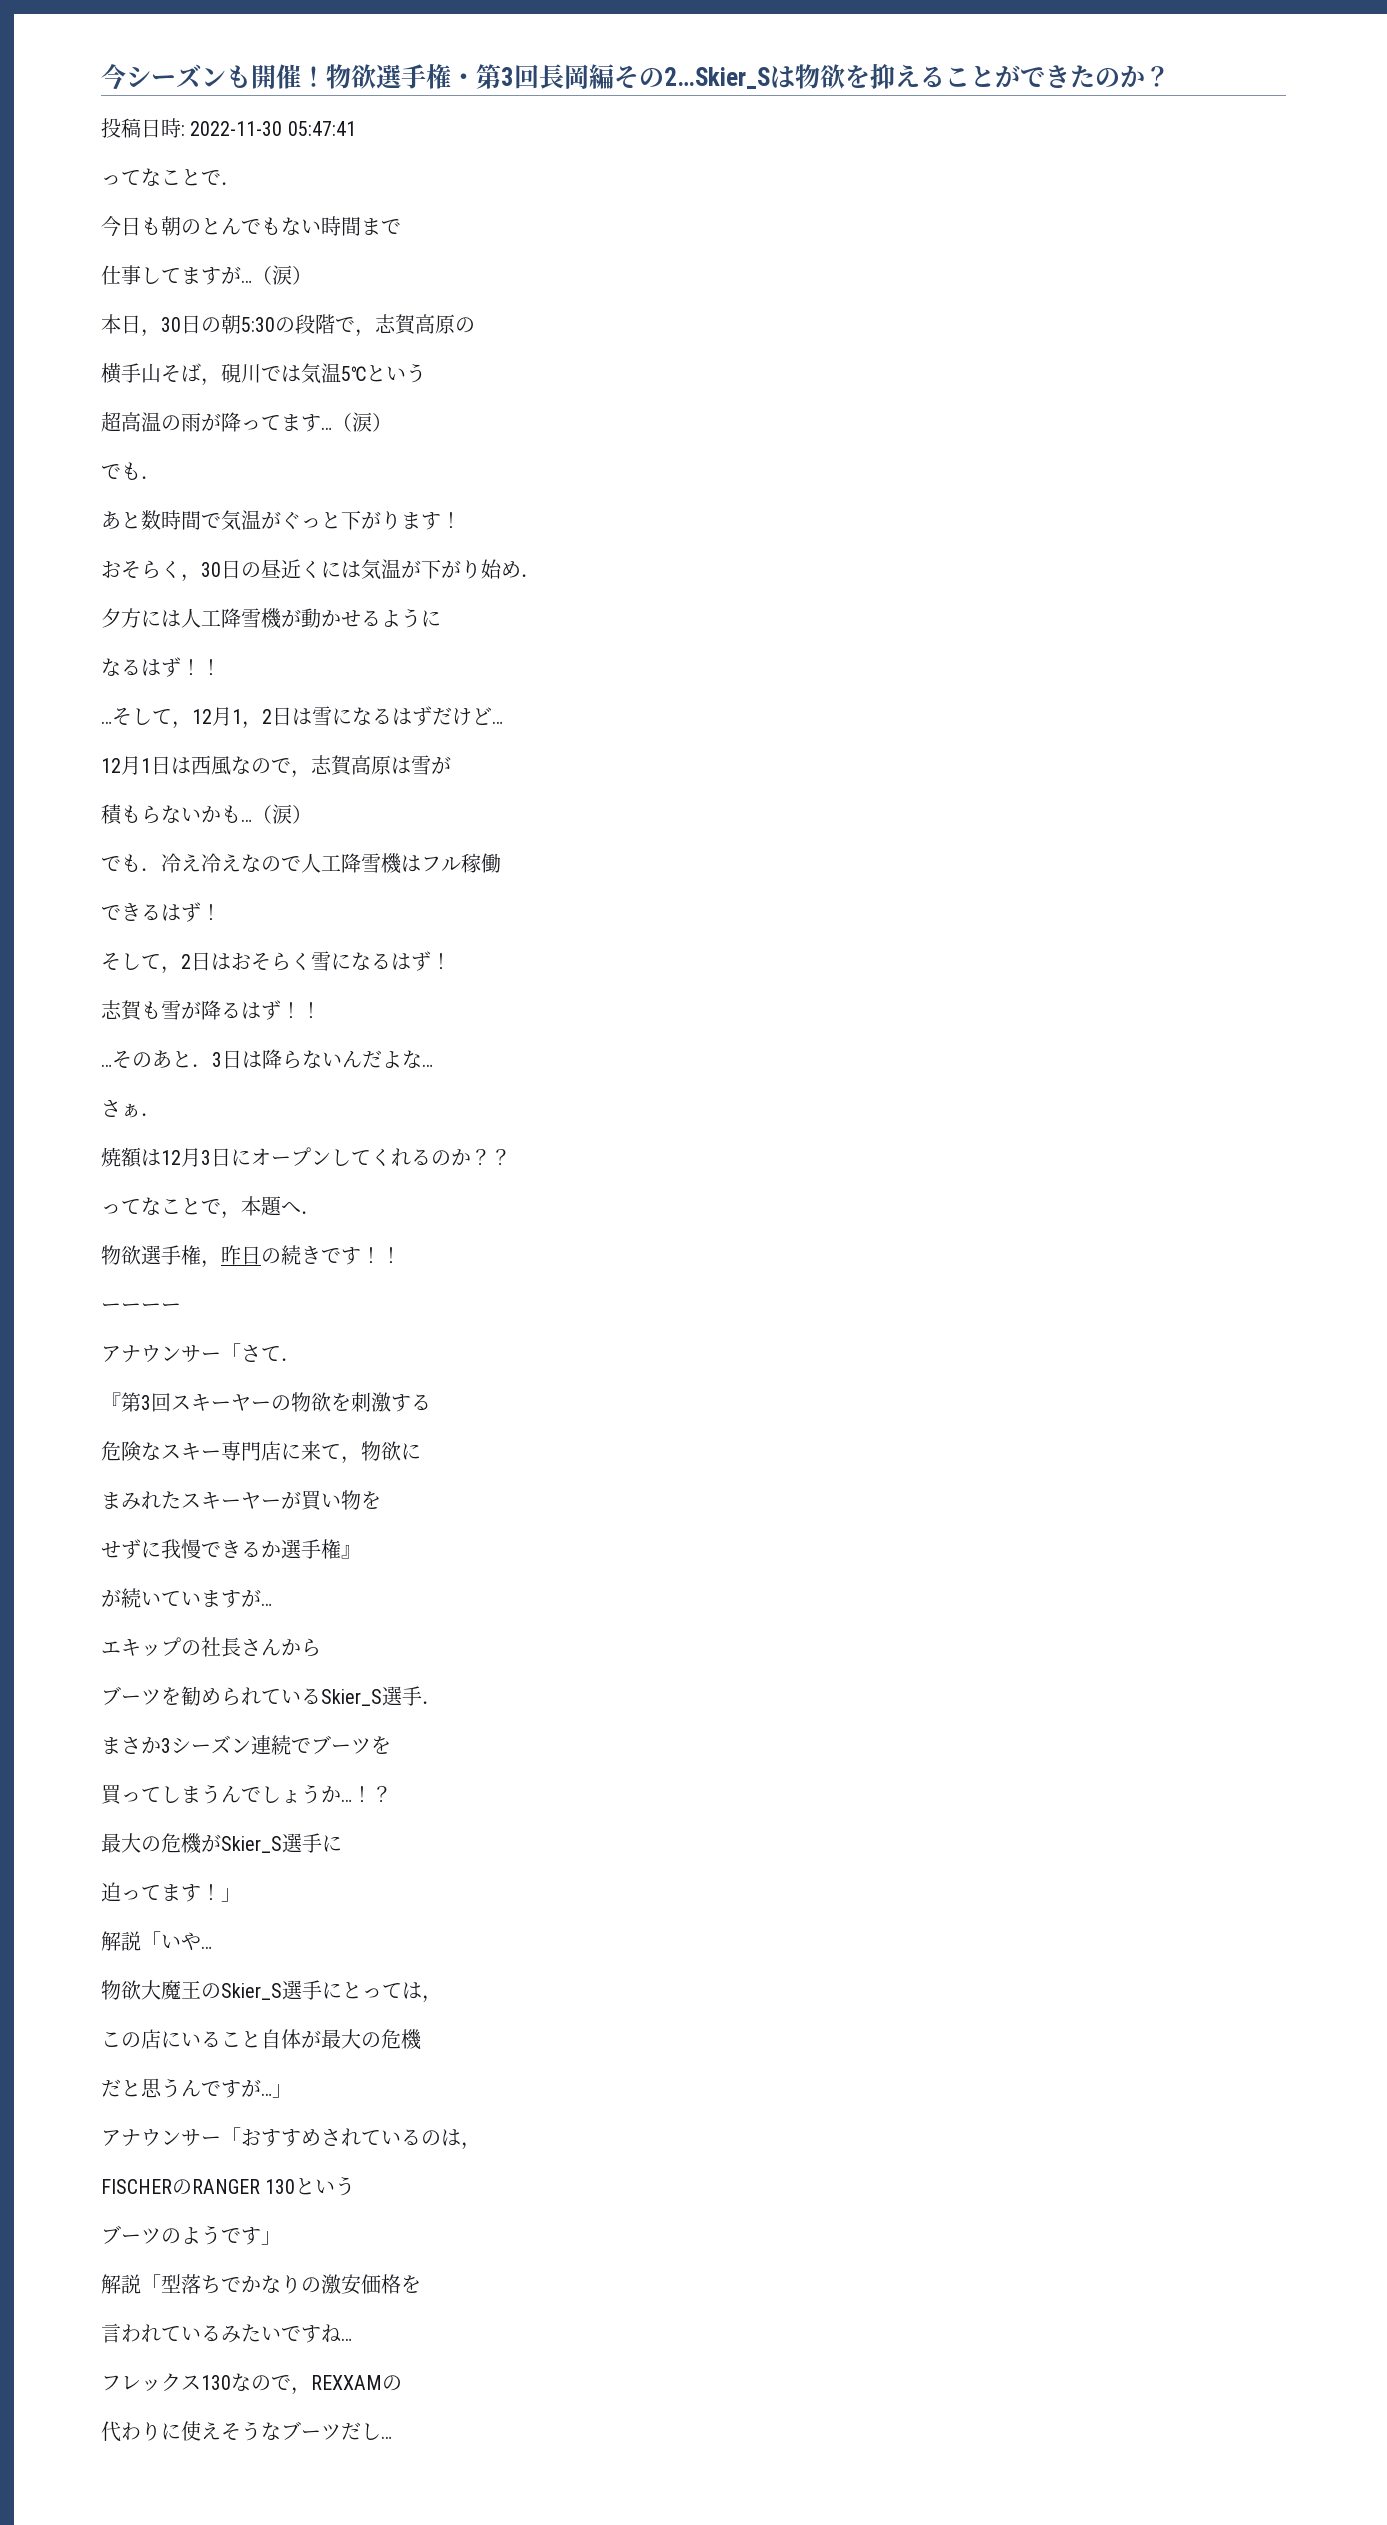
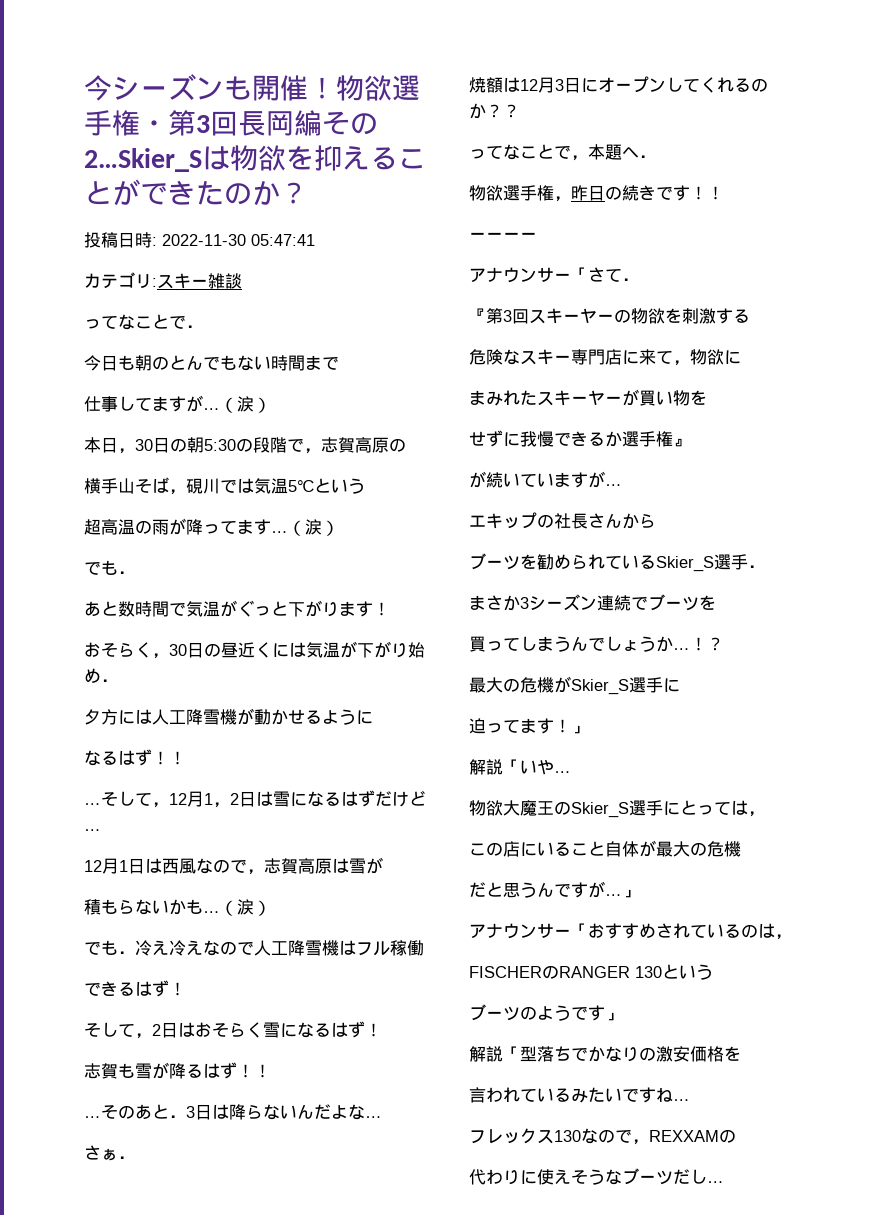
(356, 128) none -> [84,272,242,289] // カテゴリ:スキー雑談

